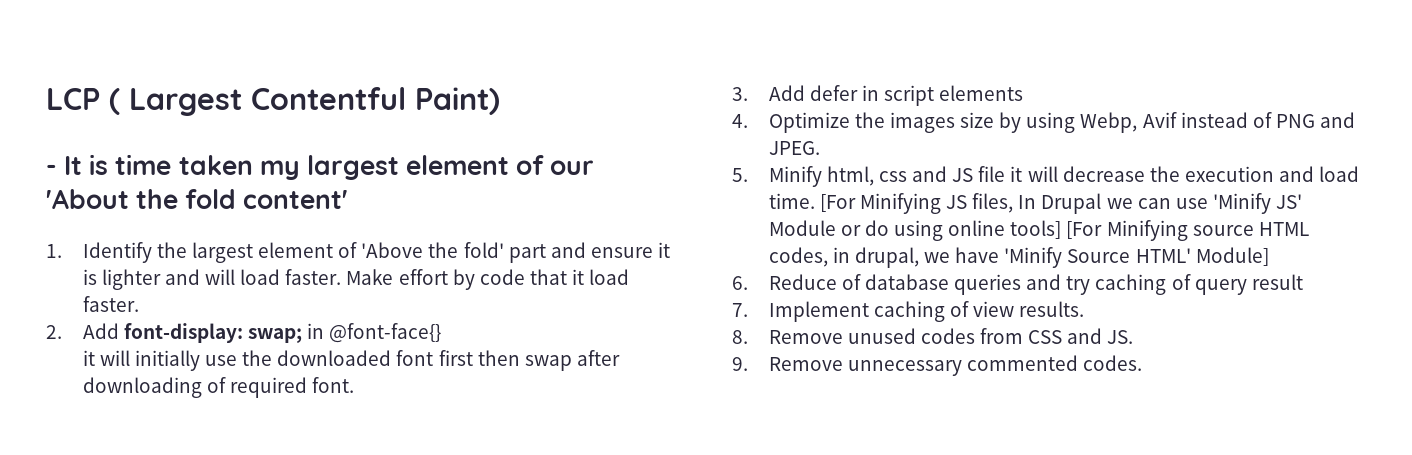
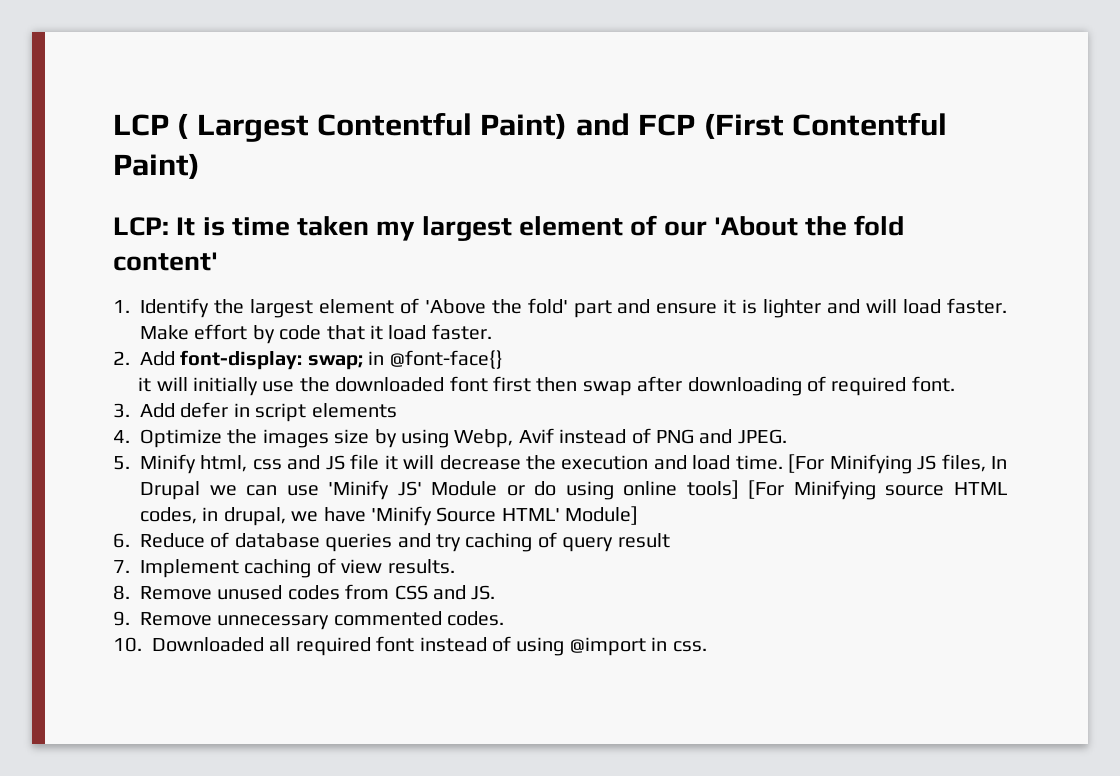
[46,164,57,175] // - -> [575,113,947,139] [113,153,200,179] [113,217,169,236] and FCP (First Contentful Paint) // LCP:
(1143, 363) none -> [113,636,707,656] // 10. Downloaded all required font instead of using @import in css.

